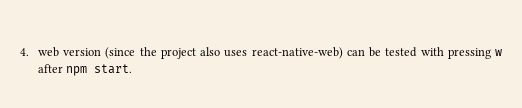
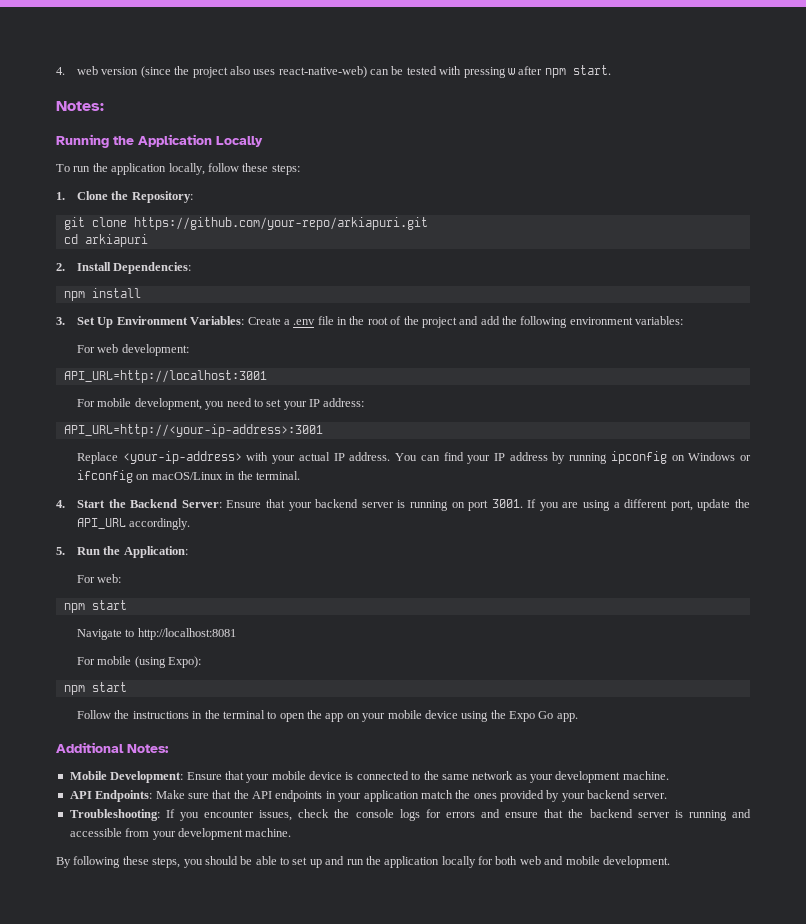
(133, 69) none -> [56,101,104,111] [56,134,263,148] [56,163,300,175] [56,191,193,203] [63,217,428,230] [63,234,148,247] [56,262,192,274] [63,288,141,301] [56,316,684,328] [77,344,189,356] [63,370,267,383] [77,398,365,410] [63,424,323,437] [77,451,752,464] [77,470,300,483] [56,499,750,511] [77,518,191,530] [56,546,188,558] [77,574,122,583] [63,600,127,613] [77,628,236,640] [77,656,202,668] [63,682,127,695] [77,710,578,722] [56,742,169,753] [69,771,669,783] [69,790,667,802] [69,809,751,821] [69,828,292,840] [56,856,670,868] // Notes: // Running the Application Locally // To run the application locally, follow these steps: // 1. Clone the Repository: // git clone https://github.com/your-repo/arkiapuri.git // cd arkiapuri // 2. Install Dependencies: // npm install // 3. Set Up Environment Variables: Create a .env file in the root of the project and add the following environment variables: // For web development: // API_URL=http://localhost:3001 // For mobile development, you need to set your IP address: // API_URL=http://<your-ip-address>:3001 // Replace <your-ip-address> with your actual IP address. You can find your IP address by running ipconfig on Windows or ifconfig on macOS/Linux in the terminal. // 4. Start the Backend Server: Ensure that your backend server is running on port 3001. If you are using a different port, update the API_URL accordingly. // 5. Run the Application: // For web: // npm start // Navigate to http://localhost:8081 // For mobile (using Expo): // npm start // Follow the instructions in the terminal to open the app on your mobile device using the Expo Go app. // Additional Notes: // Mobile Development: Ensure that your mobile device is connected to the same network as your development machine. // API Endpoints: Make sure that the API endpoints in your application match the ones provided by your backend server. // Troubleshooting: If you encounter issues, check the console logs for errors and ensure that the backend server is running and accessible from your development machine. // By following these steps, you should be able to set up and run the application locally for both web and mobile development.

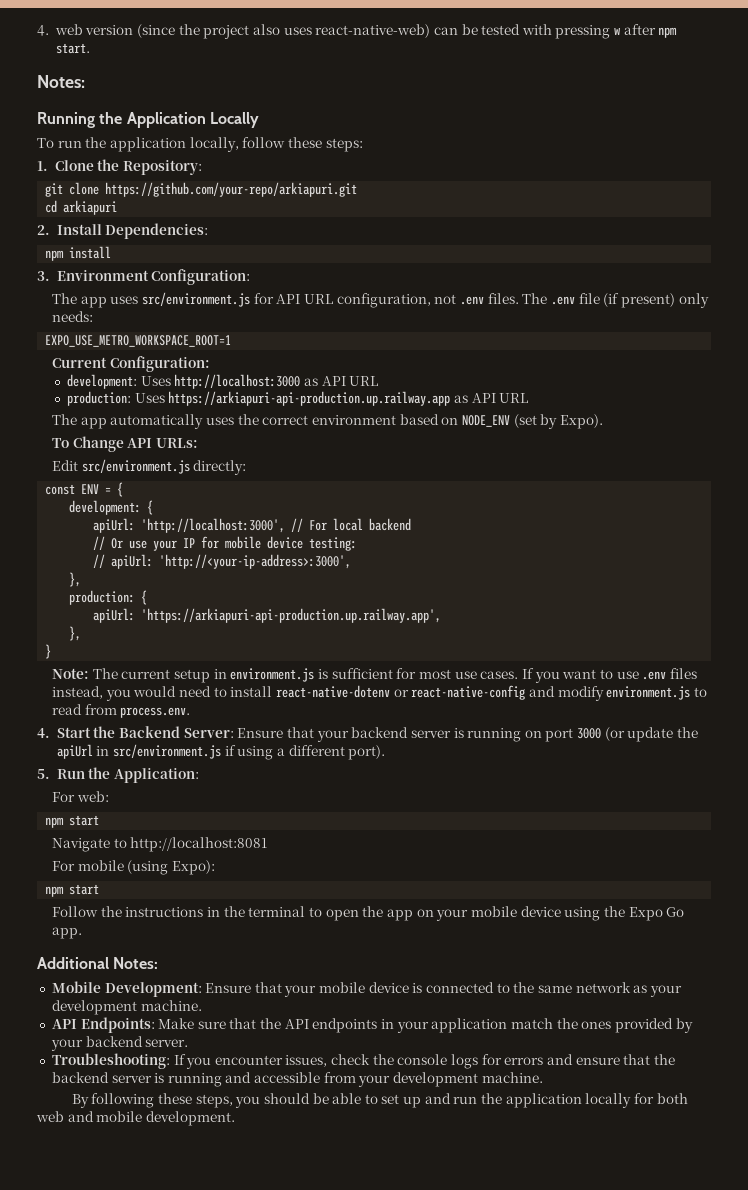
[77,316,684,328] [77,344,189,356] [63,370,267,383] [77,398,365,410] [63,424,323,437] [77,451,752,464] [77,470,300,483] Set Up Environment Variables: Create a .env file in the root of the project and add the following environment variables: // For web development: // API_URL=http://localhost:3001 // For mobile development, you need to set your IP address: // API_URL=http://<your-ip-address>:3001 // Replace <your-ip-address> with your actual IP address. You can find your IP address by running ipconfig on Windows or ifconfig on macOS/Linux in the terminal. -> [56,269,251,285] [52,292,709,308] [52,311,94,322] [45,335,232,347] [52,356,210,372] [67,374,379,389] [67,391,529,406] [52,414,603,429] [52,436,199,452] [52,459,247,475] [45,482,124,497] [69,500,154,515] [93,518,412,533] [93,536,358,551] [93,554,352,569] [69,572,82,587] [69,590,148,605] [93,608,442,623] [69,626,82,641] [45,644,52,659] [52,668,697,683] [52,685,707,701] [52,704,191,718] Environment Configuration: // The app uses src/environment.js for API URL configuration, not .env files. The .env file (if present) only needs: // EXPO_USE_METRO_WORKSPACE_ROOT=1 // Current Configuration: // development: Uses http://localhost:3000 as API URL // production: Uses https://arkiapuri-api-production.up.railway.app as API URL // The app automatically uses the correct environment based on NODE_ENV (set by Expo). // To Change API URLs: // Edit src/environment.js directly: // const ENV = { // development: { // apiUrl: 'http://localhost:3000', // For local backend // // Or use your IP for mobile device testing: // // apiUrl: 'http://<your-ip-address>:3000', // }, // production: { // apiUrl: 'https://arkiapuri-api-production.up.railway.app', // }, // } // Note: The current setup in environment.js is sufficient for most use cases. If you want to use .env files instead, you would need to install react-native-dotenv or react-native-config and modify environment.js to read from process.env.
[491,499,750,511] [77,518,191,530] 3001. If you are using a different port, update the API_URL accordingly. -> [577,727,699,742] [56,744,386,760] 3000 (or update the apiUrl in src/environment.js if using a different port).

